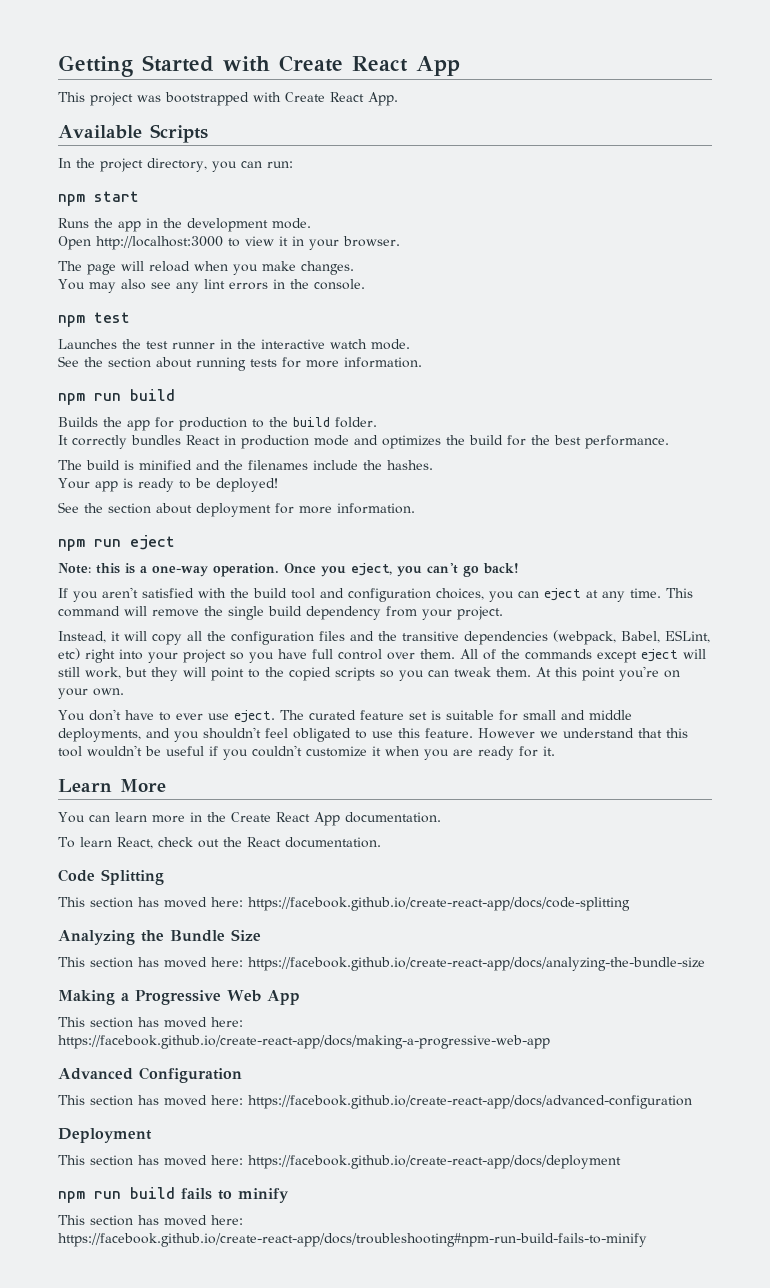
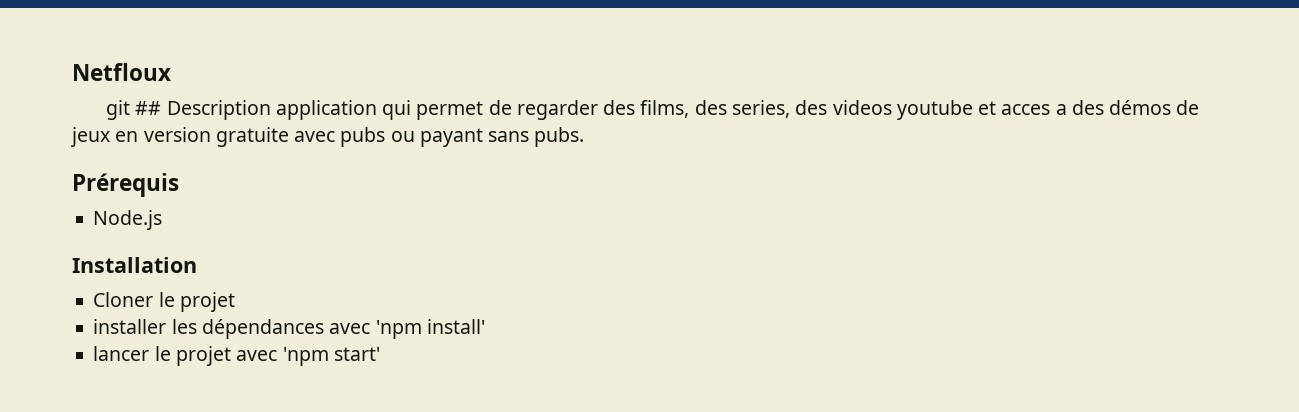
[58,55,460,77] [58,92,398,106] [58,124,208,143] [58,158,293,172] [58,191,139,206] [58,218,311,232] [58,236,400,250] [58,261,354,275] [58,279,365,293] [58,312,130,327] [58,339,410,350] [58,356,422,371] [58,389,175,405] [58,417,377,431] [58,435,669,449] [58,460,433,470] [58,478,278,492] [58,502,415,517] [58,535,175,551] [58,563,519,577] [58,587,693,602] [58,606,503,620] [58,630,710,645] [58,648,706,663] [58,666,680,681] [58,688,124,699] [58,709,632,723] [58,727,688,742] [58,745,555,760] [58,779,166,792] [58,812,441,826] [58,837,381,849] [58,869,164,885] [58,897,630,911] [58,929,261,945] [58,957,705,971] [58,990,300,1005] [58,1017,243,1028] [58,1035,550,1049] [58,1067,242,1083] [58,1095,692,1109] [58,1128,152,1143] [58,1155,621,1169] [58,1187,289,1203] [58,1215,243,1226] [58,1233,647,1247] Getting Started with Create React App // This project was bootstrapped with Create React App. // Available Scripts // In the project directory, you can run: // npm start // Runs the app in the development mode. // Open http://localhost:3000 to view it in your browser. // The page will reload when you make changes. // You may also see any lint errors in the console. // npm test // Launches the test runner in the interactive watch mode. // See the section about running tests for more information. // npm run build // Builds the app for production to the build folder. // It correctly bundles React in production mode and optimizes the build for the best performance. // The build is minified and the filenames include the hashes. // Your app is ready to be deployed! // See the section about deployment for more information. // npm run eject // Note: this is a one-way operation. Once you eject, you can't go back! // If you aren't satisfied with the build tool and configuration choices, you can eject at any time. This command will remove the single build dependency from your project. // Instead, it will copy all the configuration files and the transitive dependencies (webpack, Babel, ESLint, etc) right into your project so you have full control over them. All of the commands except eject will still work, but they will point to the copied scripts so you can tweak them. At this point you're on your own. // You don't have to ever use eject. The curated feature set is suitable for small and middle deployments, and you shouldn't feel obligated to use this feature. However we understand that this tool wouldn't be useful if you couldn't customize it when you are ready for it. // Learn More // You can learn more in the Create React App documentation. // To learn React, check out the React documentation. // Code Splitting // This section has moved here: https://facebook.github.io/create-react-app/docs/code-splitting // Analyzing the Bundle Size // This section has moved here: https://facebook.github.io/create-react-app/docs/analyzing-the-bundle-size // Making a Progressive Web App // This section has moved here: https://facebook.github.io/create-react-app/docs/making-a-progressive-web-app // Advanced Configuration // This section has moved here: https://facebook.github.io/create-react-app/docs/advanced-configuration // Deployment // This section has moved here: https://facebook.github.io/create-react-app/docs/deployment // npm run build fails to minify // This section has moved here: https://facebook.github.io/create-react-app/docs/troubleshooting#npm-run-build-fails-to-minify -> [72,63,171,81] [106,100,1200,120] [70,127,585,147] [72,173,179,197] [93,210,163,230] [72,257,197,273] [93,292,235,312] [93,319,485,339] [93,346,380,366] Netfloux // git ## Description application qui permet de regarder des films, des series, des videos youtube et acces a des démos de jeux en version gratuite avec pubs ou payant sans pubs. // Prérequis // Node.js // Installation // Cloner le projet // installer les dépendances avec 'npm install' // lancer le projet avec 'npm start'

